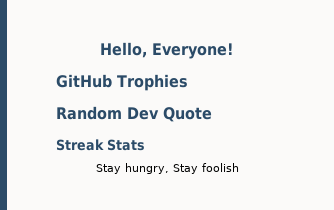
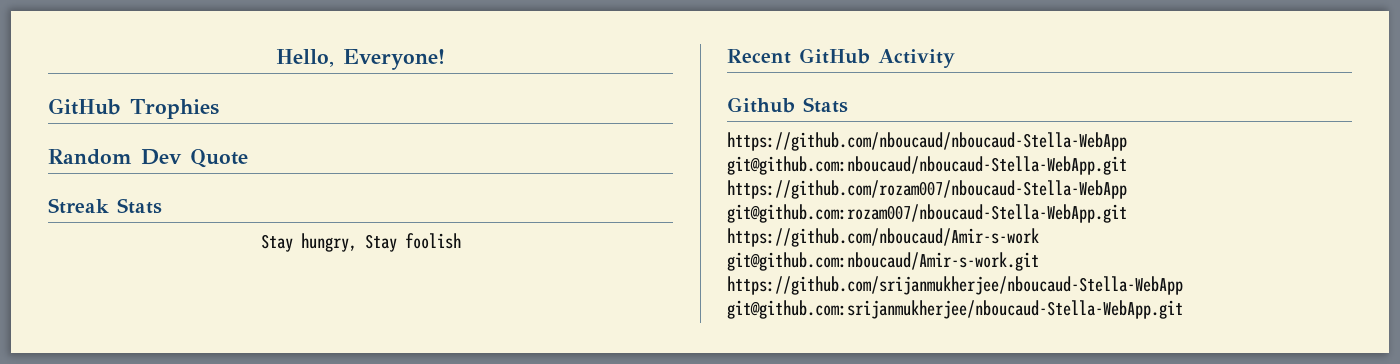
(239, 167) none -> [727,48,955,68] [727,97,848,113] [727,132,1127,151] [727,156,1127,175] [727,180,1127,199] [727,204,1127,223] [727,228,1039,247] [727,252,1039,271] [727,276,1183,295] [727,300,1183,319] // Recent GitHub Activity // Github Stats // https://github.com/nboucaud/nboucaud-Stella-WebApp git@github.com:nboucaud/nboucaud-Stella-WebApp.git https://github.com/rozam007/nboucaud-Stella-WebApp git@github.com:rozam007/nboucaud-Stella-WebApp.git https://github.com/nboucaud/Amir-s-work git@github.com:nboucaud/Amir-s-work.git https://github.com/srijanmukherjee/nboucaud-Stella-WebApp git@github.com:srijanmukherjee/nboucaud-Stella-WebApp.git

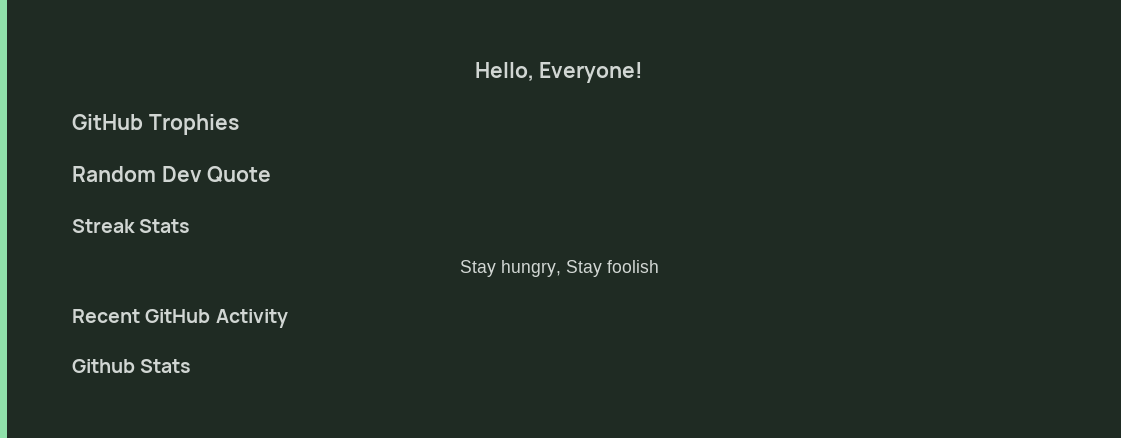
[727,132,1127,151] [727,156,1127,175] [727,180,1127,199] [727,204,1127,223] [727,228,1039,247] [727,252,1039,271] [727,276,1183,295] [727,300,1183,319] // https://github.com/nboucaud/nboucaud-Stella-WebApp git@github.com:nboucaud/nboucaud-Stella-WebApp.git https://github.com/rozam007/nboucaud-Stella-WebApp git@github.com:rozam007/nboucaud-Stella-WebApp.git https://github.com/nboucaud/Amir-s-work git@github.com:nboucaud/Amir-s-work.git https://github.com/srijanmukherjee/nboucaud-Stella-WebApp git@github.com:srijanmukherjee/nboucaud-Stella-WebApp.git -> (192, 366) none

